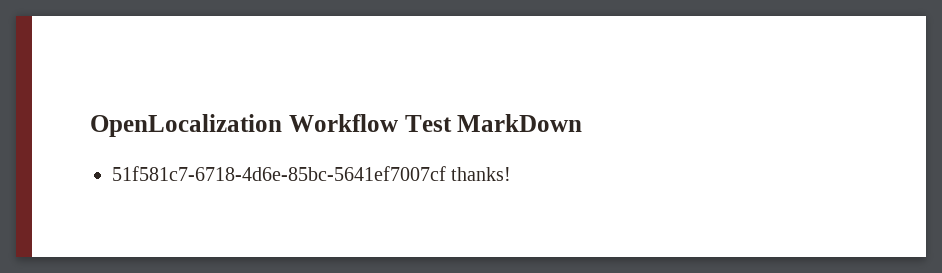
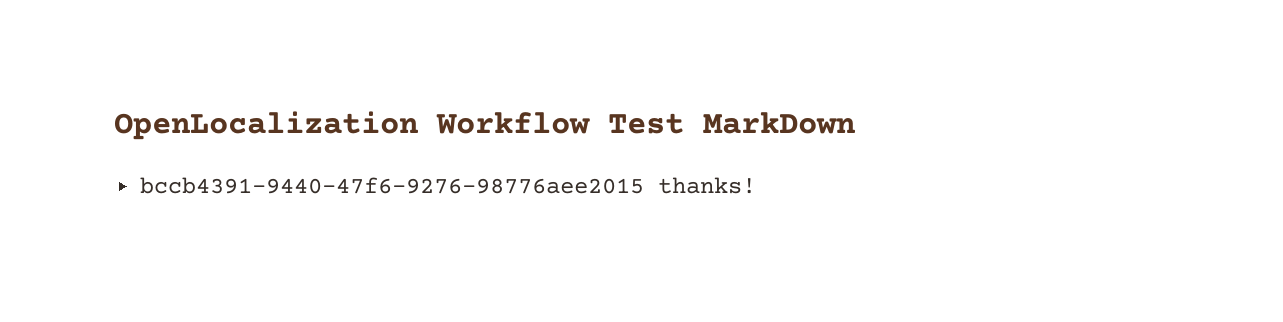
[112,166,446,181] 51f581c7-6718-4d6e-85bc-5641ef7007cf -> [140,177,645,194] bccb4391-9440-47f6-9276-98776aee2015

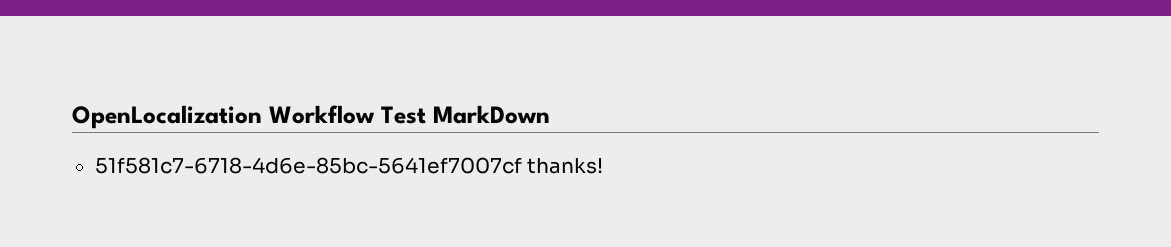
[140,177,645,194] bccb4391-9440-47f6-9276-98776aee2015 -> [94,157,522,174] 51f581c7-6718-4d6e-85bc-5641ef7007cf

